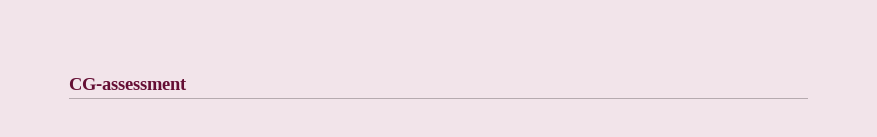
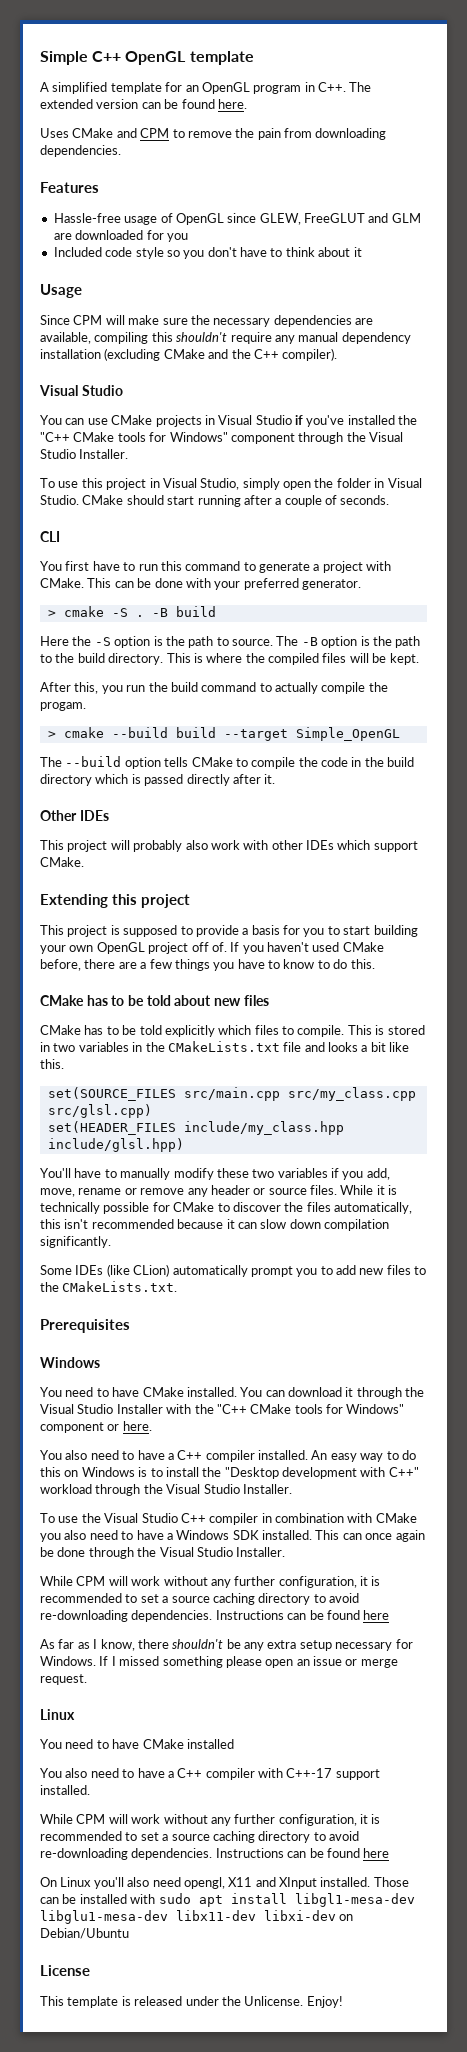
[69,78,187,90] CG-assessment -> [40,51,254,65] [40,82,372,94] [40,99,247,109] [40,128,387,140] [40,145,121,157] [40,182,99,193] [53,213,421,225] [53,230,188,242] [53,247,362,259] [40,284,82,298] [40,315,373,327] [40,332,411,344] [40,348,338,361] [39,385,123,396] [40,415,418,427] [40,432,403,444] [40,449,129,459] [40,478,422,490] [40,495,390,507] [40,531,60,542] [40,561,392,573] [40,578,361,590] [47,606,216,617] [40,636,421,648] [40,653,419,665] [40,682,388,694] [40,702,86,711] [47,727,400,741] [40,756,415,769] [40,774,276,786] [40,810,109,821] [40,840,418,852] [40,857,84,867] [40,894,190,908] [40,925,418,937] [40,942,384,954] [40,959,375,971] [40,995,269,1006] [40,1025,425,1037] [40,1041,410,1052] [40,1059,64,1069] [47,1087,416,1101] [47,1104,152,1118] [47,1121,344,1135] [47,1138,184,1152] [40,1168,390,1180] [40,1185,398,1197] [40,1202,412,1214] [40,1219,389,1231] [40,1236,111,1248] [40,1264,427,1277] [40,1281,178,1292] [40,1319,130,1333] [40,1357,100,1368] [40,1387,425,1399] [40,1404,405,1414] [40,1421,152,1433] [40,1450,416,1462] [40,1467,419,1479] [40,1484,292,1496] [40,1513,417,1525] [40,1530,425,1542] [40,1547,286,1559] [40,1576,381,1588] [40,1593,359,1605] [40,1610,390,1622] [40,1639,413,1651] [40,1656,398,1668] [40,1674,87,1685] [40,1709,75,1720] [40,1739,234,1749] [40,1768,380,1780] [40,1785,90,1795] [40,1814,381,1826] [40,1831,359,1843] [40,1848,390,1860] [40,1877,409,1889] [40,1893,415,1907] [40,1910,354,1924] [40,1928,129,1939] [40,1965,90,1976] [40,1996,343,2008] Simple C++ OpenGL template // A simplified template for an OpenGL program in C++. The extended version can be found here. // Uses CMake and CPM to remove the pain from downloading dependencies. // Features // Hassle-free usage of OpenGL since GLEW, FreeGLUT and GLM are downloaded for you // Included code style so you don't have to think about it // Usage // Since CPM will make sure the necessary dependencies are available, compiling this shouldn't require any manual dependency installation (excluding CMake and the C++ compiler). // Visual Studio // You can use CMake projects in Visual Studio if you've installed the "C++ CMake tools for Windows" component through the Visual Studio Installer. // To use this project in Visual Studio, simply open the folder in Visual Studio. CMake should start running after a couple of seconds. // CLI // You first have to run this command to generate a project with CMake. This can be done with your preferred generator. // > cmake -S . -B build // Here the -S option is the path to source. The -B option is the path to the build directory. This is where the compiled files will be kept. // After this, you run the build command to actually compile the progam. // > cmake --build build --target Simple_OpenGL // The --build option tells CMake to compile the code in the build directory which is passed directly after it. // Other IDEs // This project will probably also work with other IDEs which support CMake. // Extending this project // This project is supposed to provide a basis for you to start building your own OpenGL project off of. If you haven't used CMake before, there are a few things you have to know to do this. // CMake has to be told about new files // CMake has to be told explicitly which files to compile. This is stored in two variables in the CMakeLists.txt file and looks a bit like this. // set(SOURCE_FILES src/main.cpp src/my_class.cpp src/glsl.cpp) // set(HEADER_FILES include/my_class.hpp include/glsl.hpp) // You'll have to manually modify these two variables if you add, move, rename or remove any header or source files. While it is technically possible for CMake to discover the files automatically, this isn't recommended because it can slow down compilation significantly. // Some IDEs (like CLion) automatically prompt you to add new files to the CMakeLists.txt. // Prerequisites // Windows // You need to have CMake installed. You can download it through the Visual Studio Installer with the "C++ CMake tools for Windows" component or here. // You also need to have a C++ compiler installed. An easy way to do this on Windows is to install the "Desktop development with C++" workload through the Visual Studio Installer. // To use the Visual Studio C++ compiler in combination with CMake you also need to have a Windows SDK installed. This can once again be done through the Visual Studio Installer. // While CPM will work without any further configuration, it is recommended to set a source caching directory to avoid re-downloading dependencies. Instructions can be found here // As far as I know, there shouldn't be any extra setup necessary for Windows. If I missed something please open an issue or merge request. // Linux // You need to have CMake installed // You also need to have a C++ compiler with C++-17 support installed. // While CPM will work without any further configuration, it is recommended to set a source caching directory to avoid re-downloading dependencies. Instructions can be found here // On Linux you'll also need opengl, X11 and XInput installed. Those can be installed with sudo apt install libgl1-mesa-dev libglu1-mesa-dev libx11-dev libxi-dev on Debian/Ubuntu // License // This template is released under the Unlicense. Enjoy!

